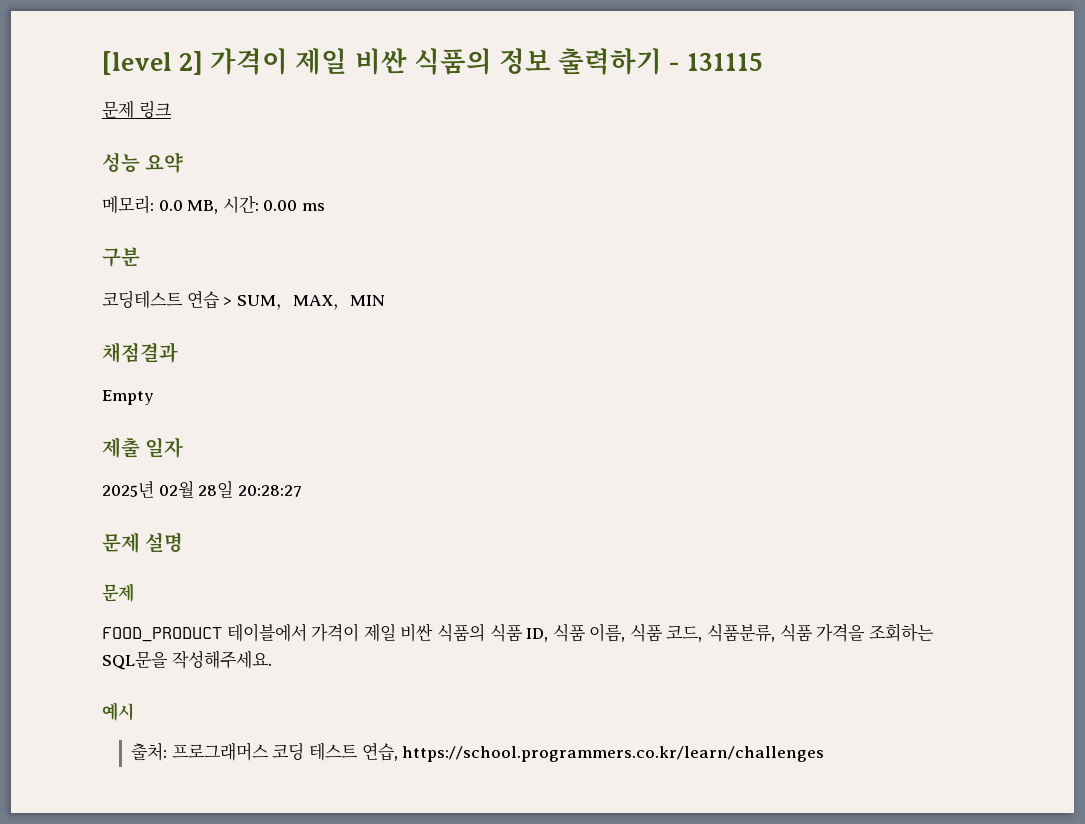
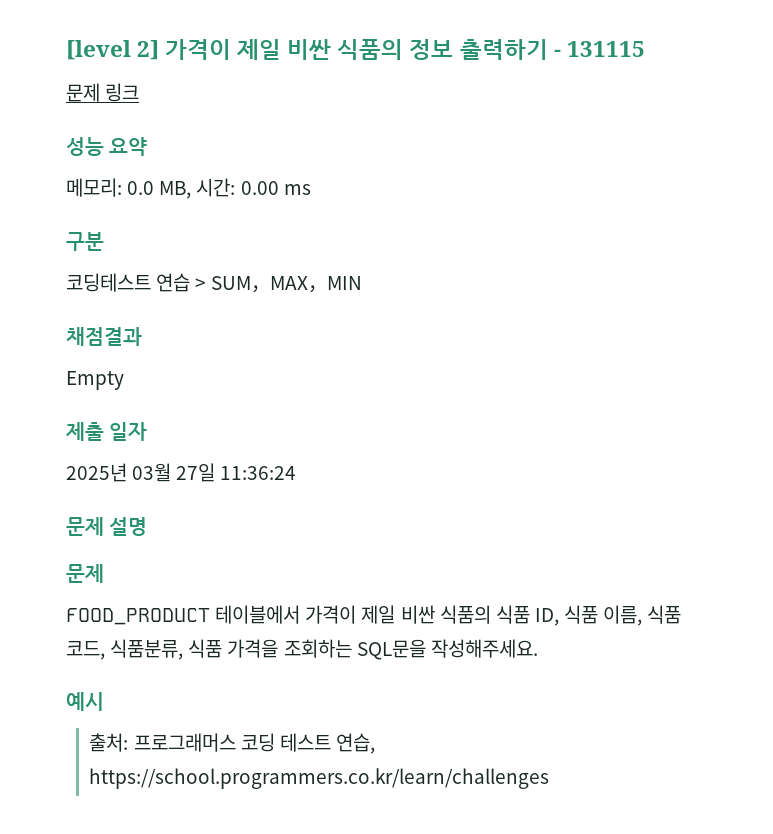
[158,481,302,498] 02월 28일 20:28:27 -> [132,463,297,482] 03월 27일 11:36:24

